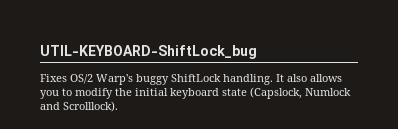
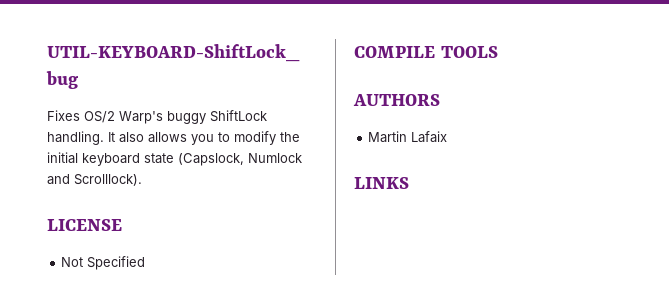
(118, 106) none -> [47,219,122,231] [61,256,146,270] [354,46,498,58] [353,94,440,106] [368,131,448,143] [354,177,409,189] // LICENSE // Not Specified // COMPILE TOOLS // AUTHORS // Martin Lafaix // LINKS

